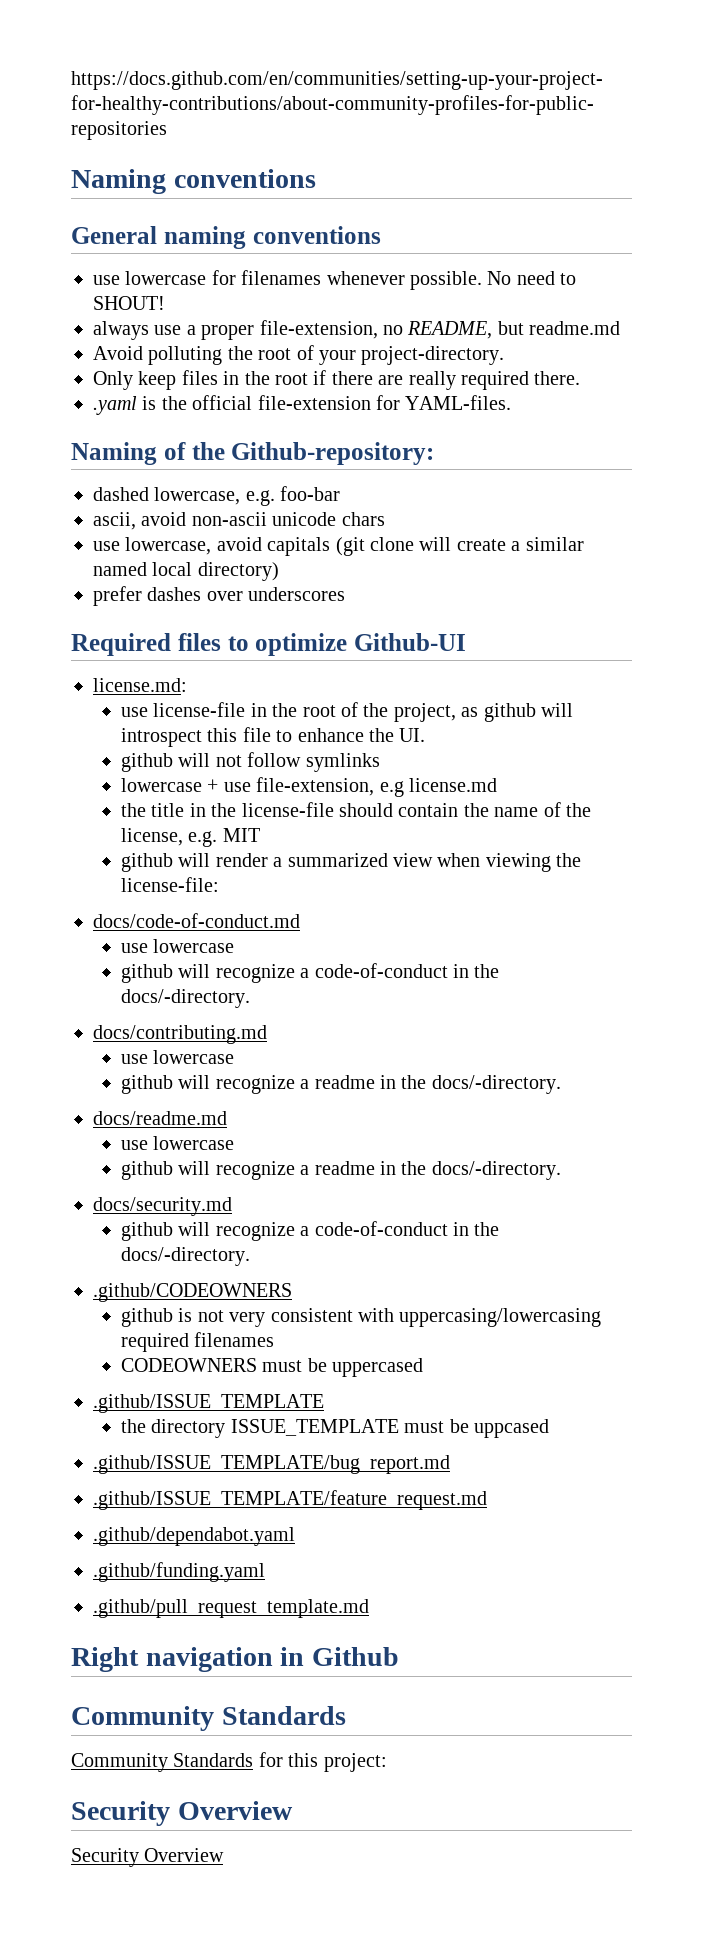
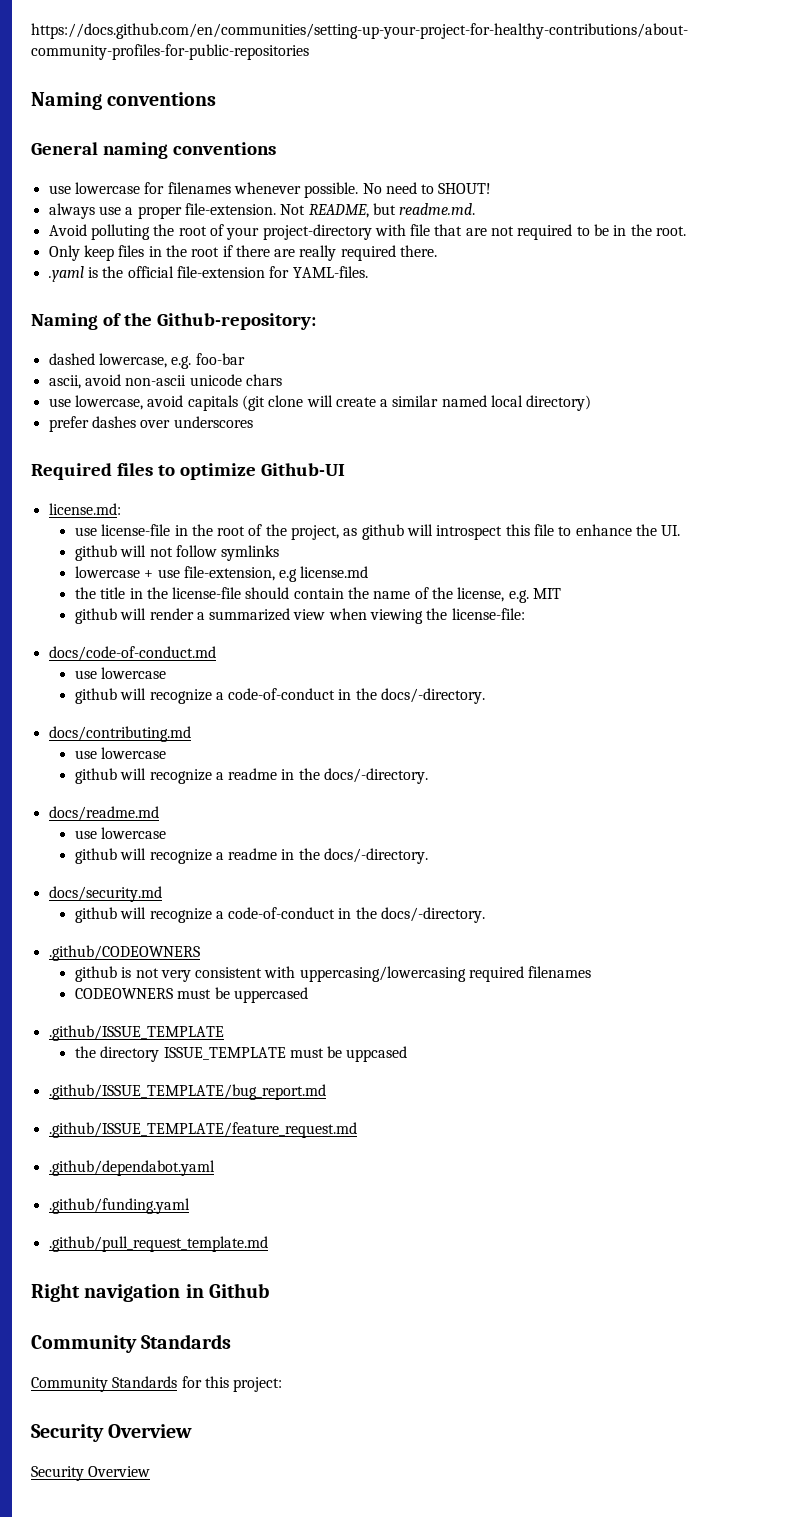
[259,320,403,339] file-extension, no -> [184,203,306,215] file-extension. Not
[529,321,621,335] readme.md -> [399,203,476,215] readme.md.
[361,346,505,365] project-directory. -> [262,224,687,240] project-directory with file that are not required to be in the root.

